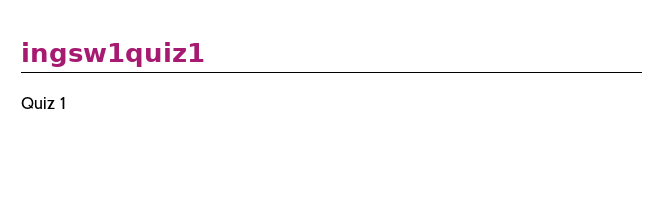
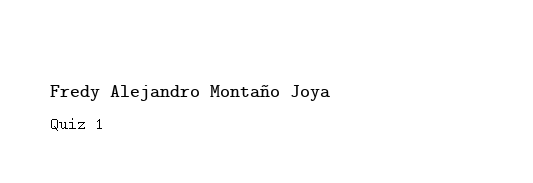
[21,42,205,67] ingsw1quiz1 -> [50,85,330,101] Fredy Alejandro Montaño Joya

